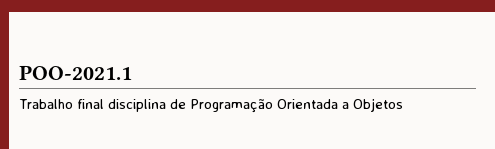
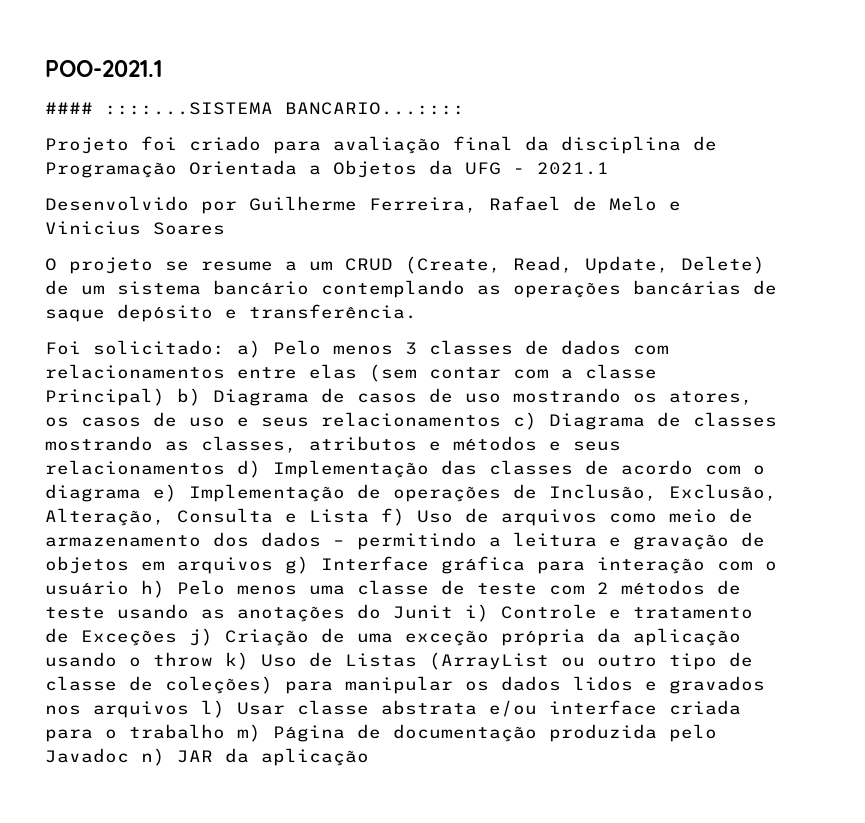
[19,99,104,109] Trabalho final -> [45,102,465,115] [45,136,549,154] #### ::::...SISTEMA BANCARIO...:::: // Projeto foi criado para avaliação final da
(403, 105) none -> [429,160,609,175] [45,196,681,214] [45,221,225,235] [45,256,765,274] [45,280,777,298] [45,304,417,322] [45,340,669,358] [45,364,657,382] [45,388,753,406] [45,412,777,430] [45,436,621,453] [45,460,765,478] [45,484,777,502] [45,508,753,526] [45,532,765,550] [45,556,777,574] [45,580,741,598] [45,604,753,622] [45,628,741,646] [45,652,753,670] [45,676,765,694] [45,700,741,718] [45,724,717,742] [45,748,369,766] da UFG - 2021.1 // Desenvolvido por Guilherme Ferreira, Rafael de Melo e Vinicius Soares // O projeto se resume a um CRUD (Create, Read, Update, Delete) de um sistema bancário contemplando as operações bancárias de saque depósito e transferência. // Foi solicitado: a) Pelo menos 3 classes de dados com relacionamentos entre elas (sem contar com a classe Principal) b) Diagrama de casos de uso mostrando os atores, os casos de uso e seus relacionamentos c) Diagrama de classes mostrando as classes, atributos e métodos e seus relacionamentos d) Implementação das classes de acordo com o diagrama e) Implementação de operações de Inclusão, Exclusão, Alteração, Consulta e Lista f) Uso de arquivos como meio de armazenamento dos dados – permitindo a leitura e gravação de objetos em arquivos g) Interface gráfica para interação com o usuário h) Pelo menos uma classe de teste com 2 métodos de teste usando as anotações do Junit i) Controle e tratamento de Exceções j) Criação de uma exceção própria da aplicação usando o throw k) Uso de Listas (ArrayList ou outro tipo de classe de coleções) para manipular os dados lidos e gravados nos arquivos l) Usar classe abstrata e/ou interface criada para o trabalho m) Página de documentação produzida pelo Javadoc n) JAR da aplicação

